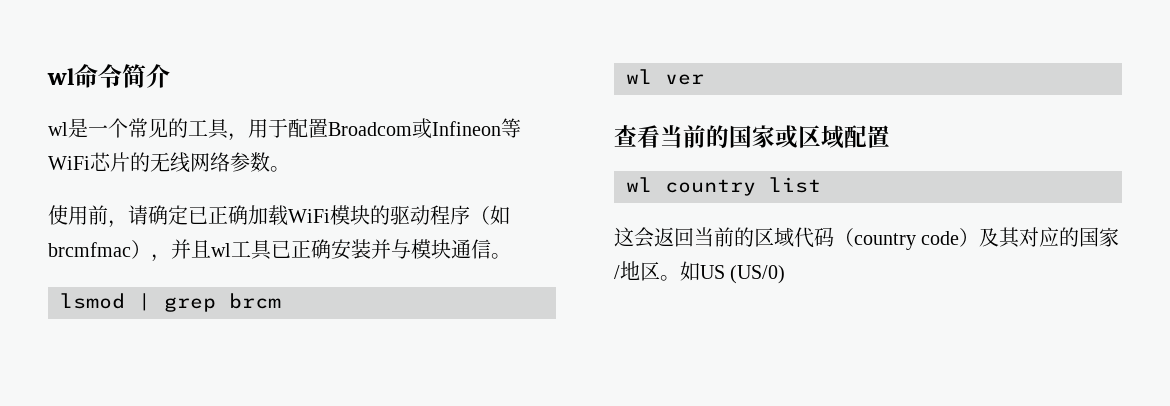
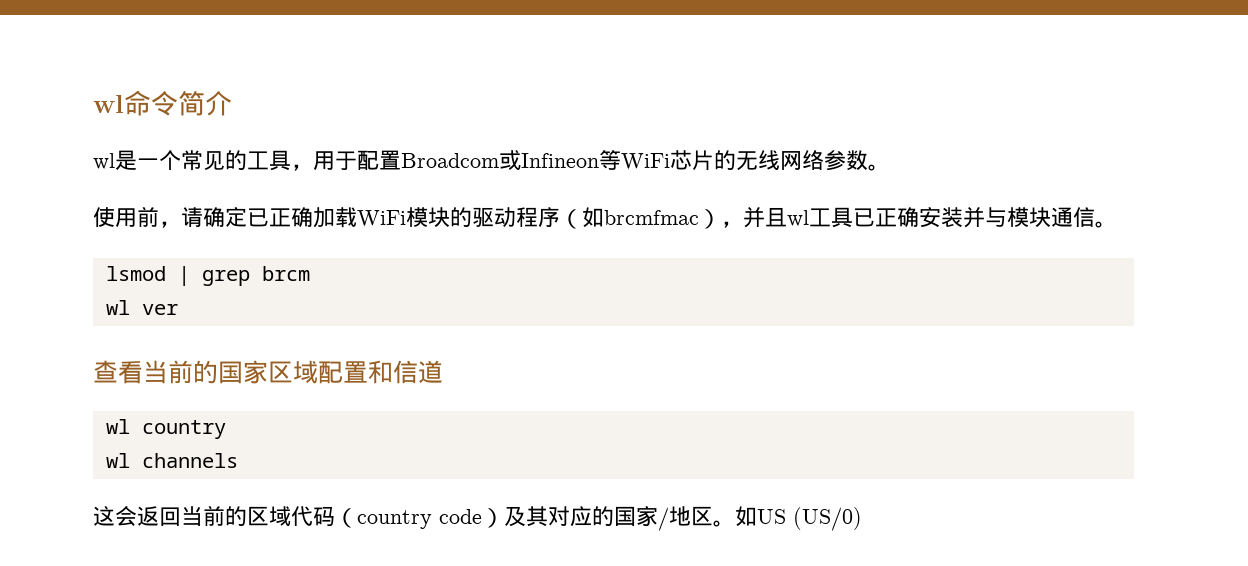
[775,125,798,149] 或 -> (268, 372) none
(890, 136) none -> [368,360,443,384] 和信道
[769,177,821,193] list -> [105,453,238,468] // wl channels

